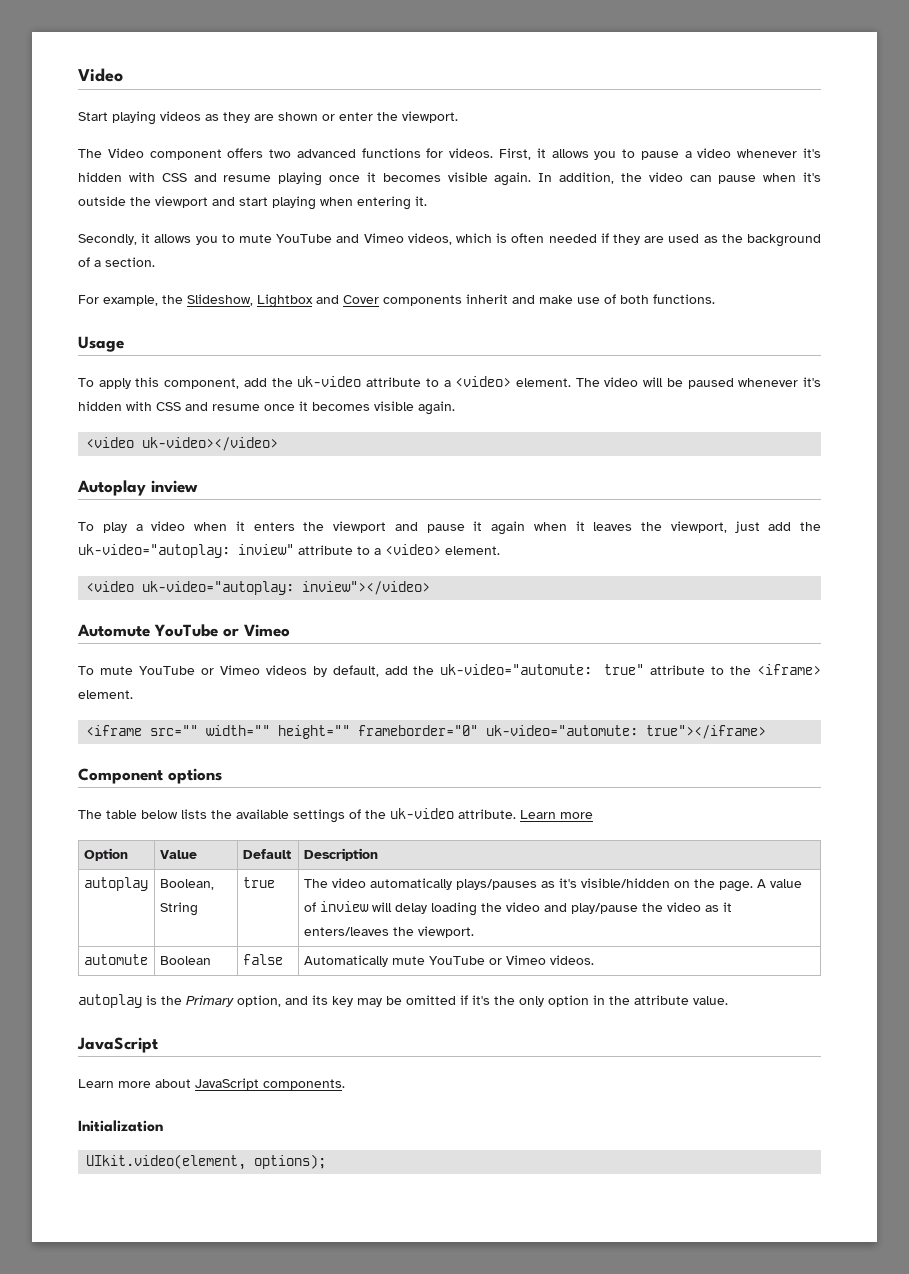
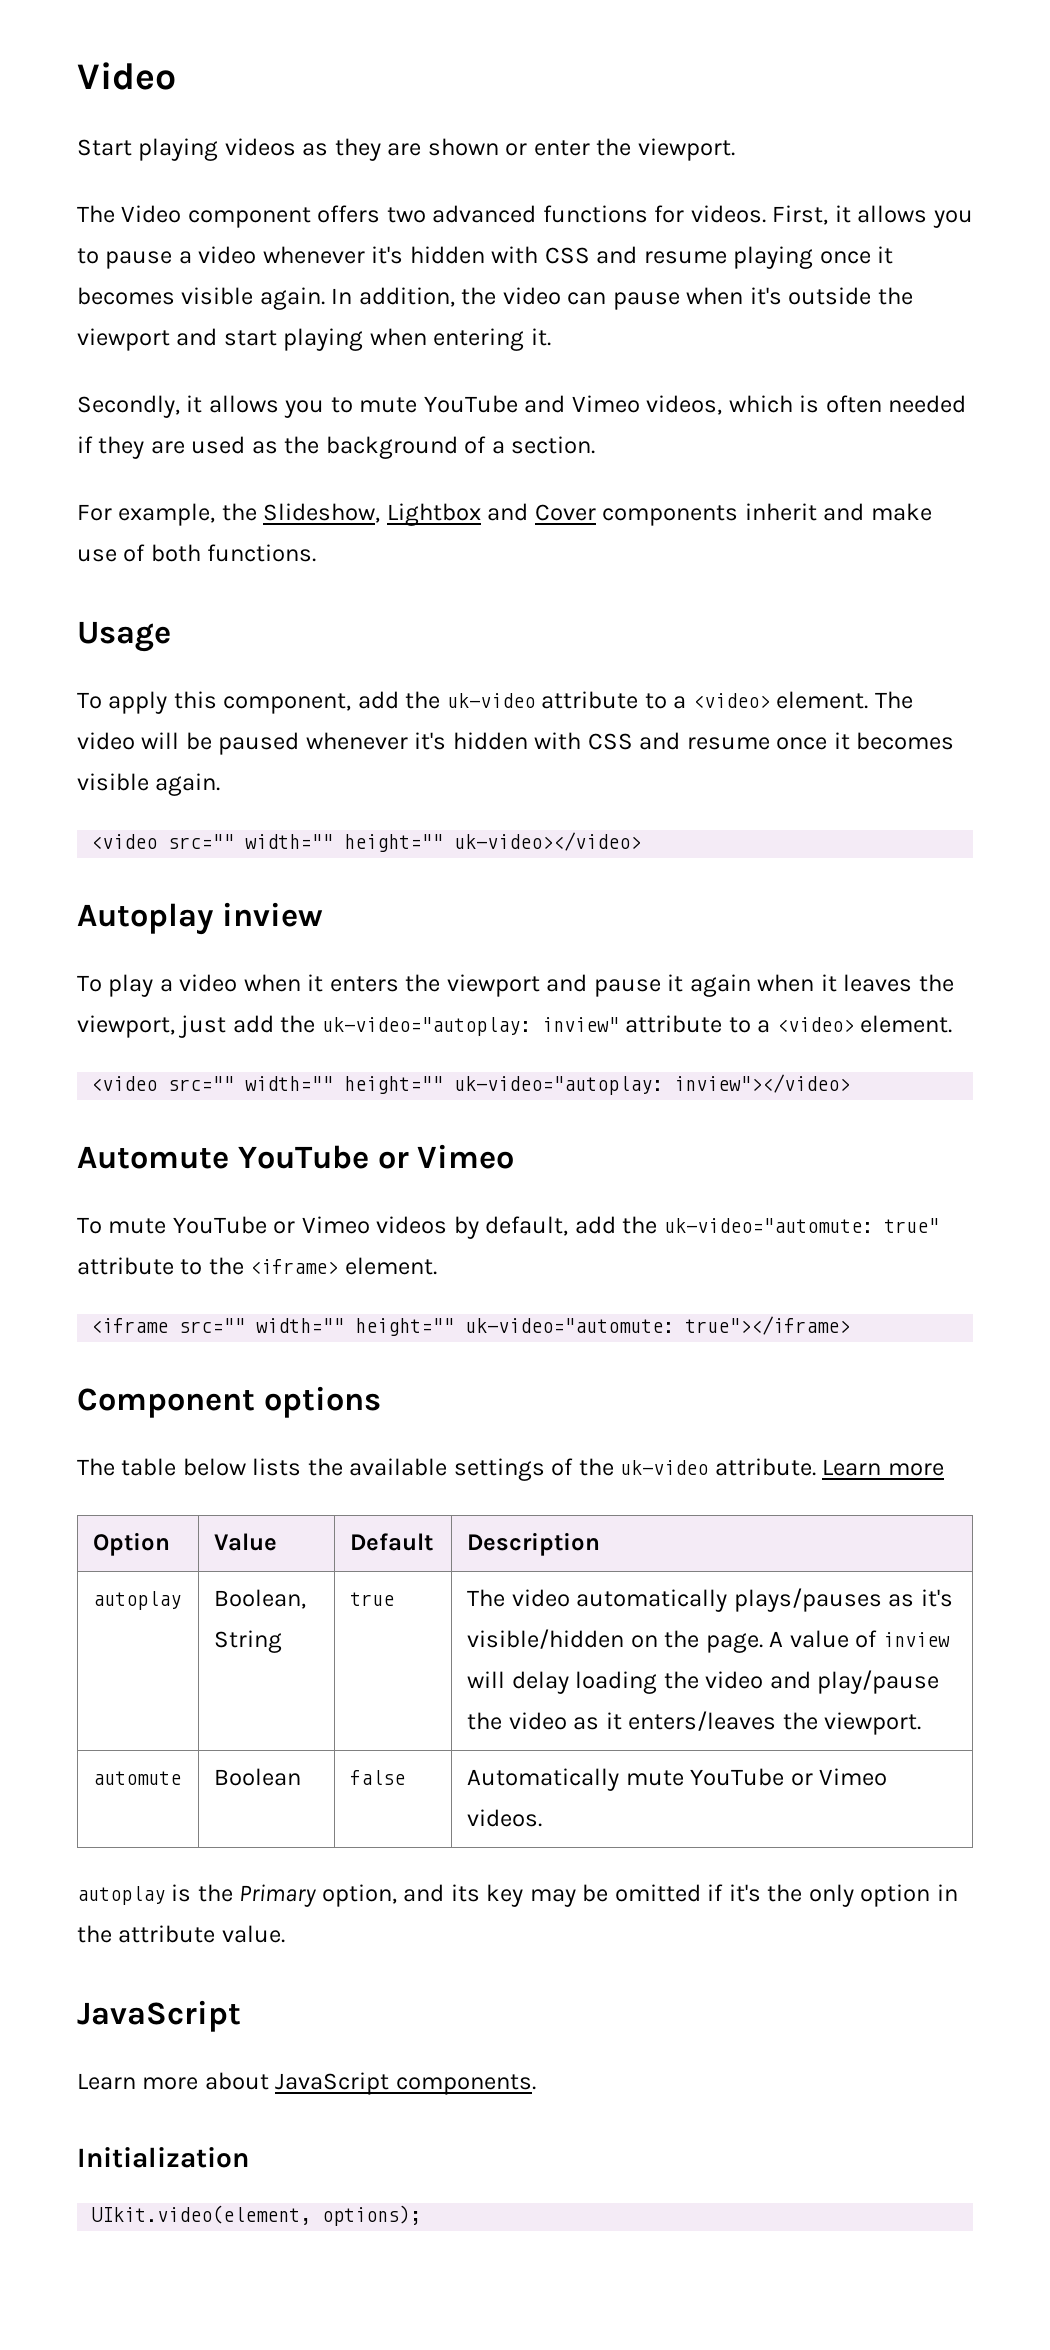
(135, 442) none -> [168,834,444,852] src="" width="" height=""
(135, 586) none -> [168,1076,444,1094] src="" width="" height=""
[358,725,479,736] frameborder="0" -> (455, 1327) none

